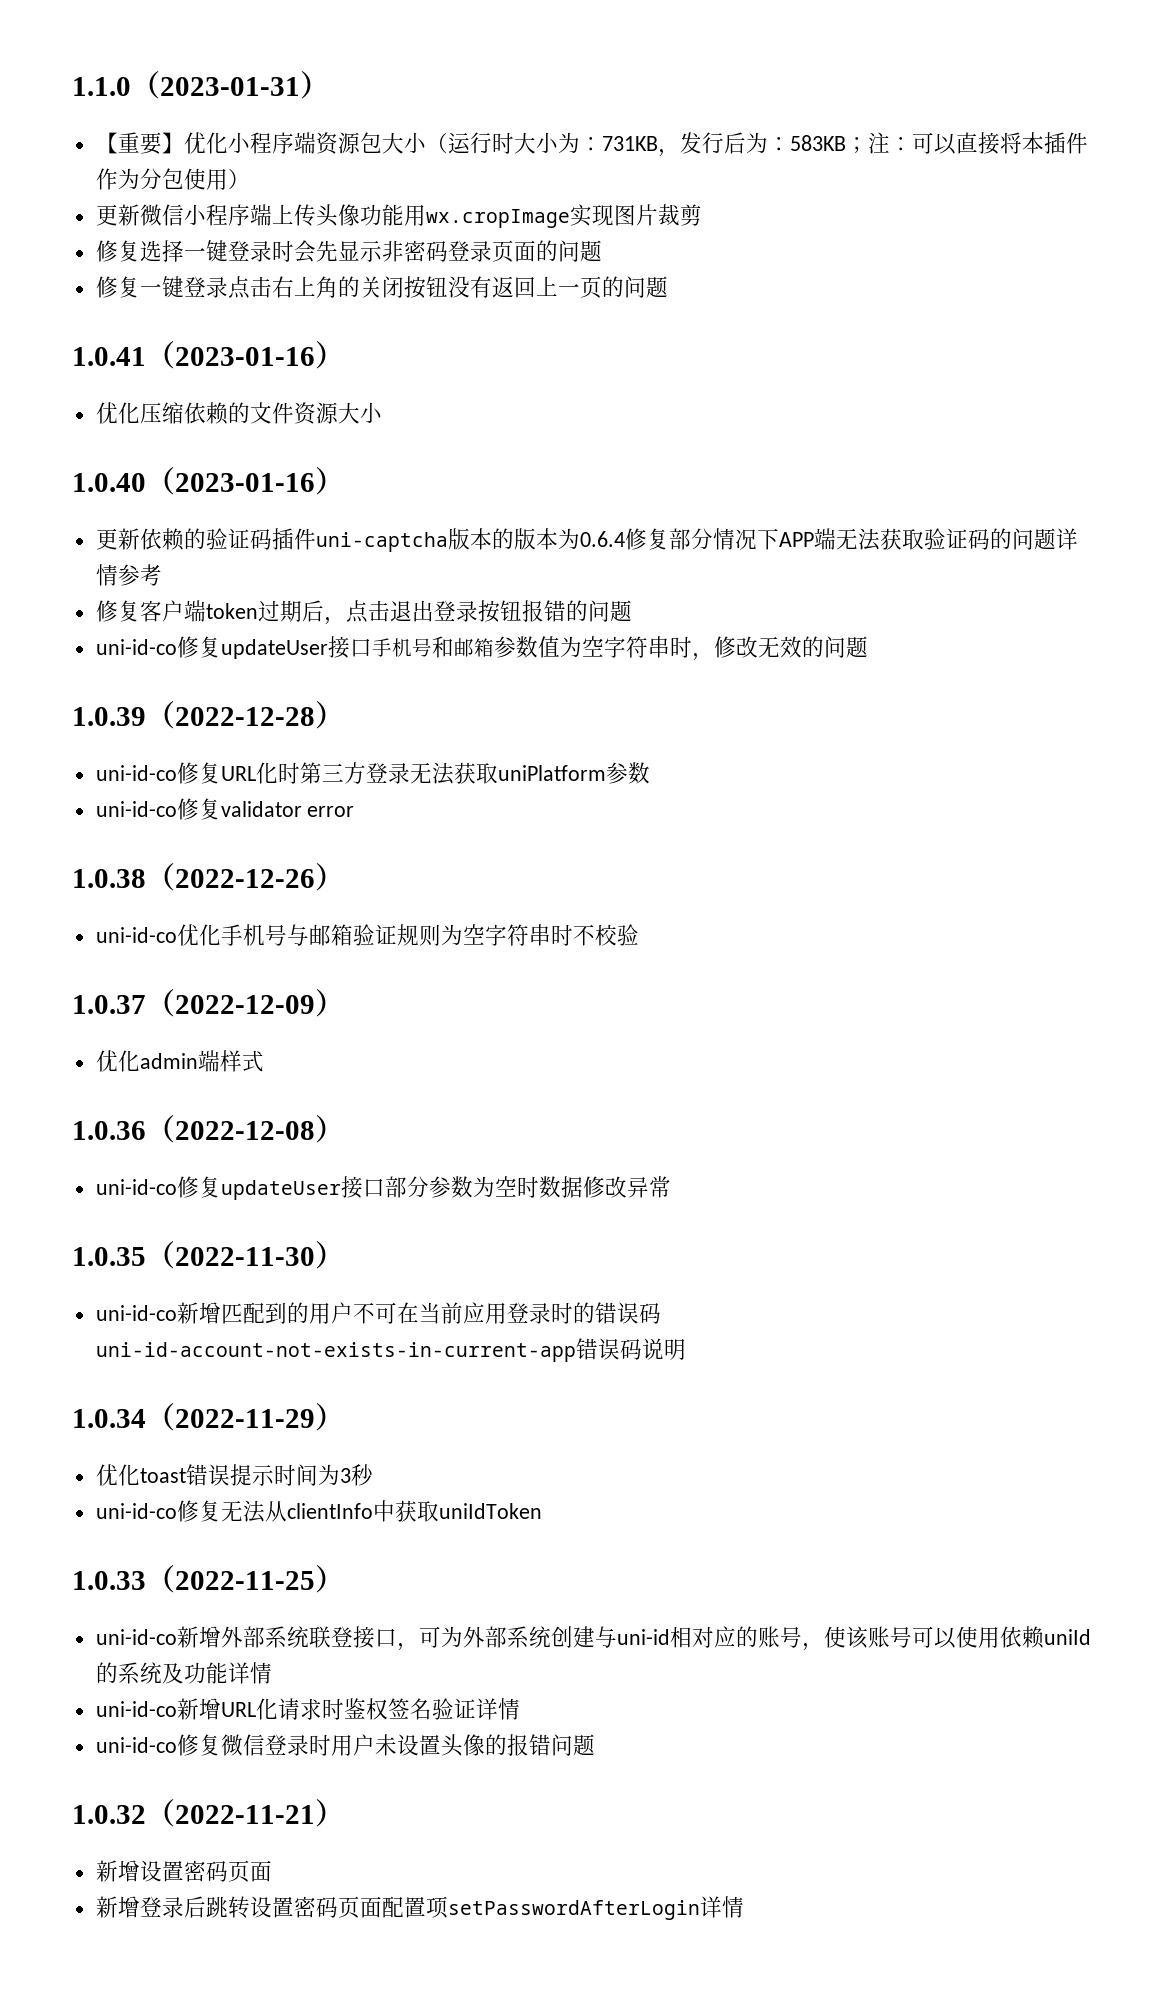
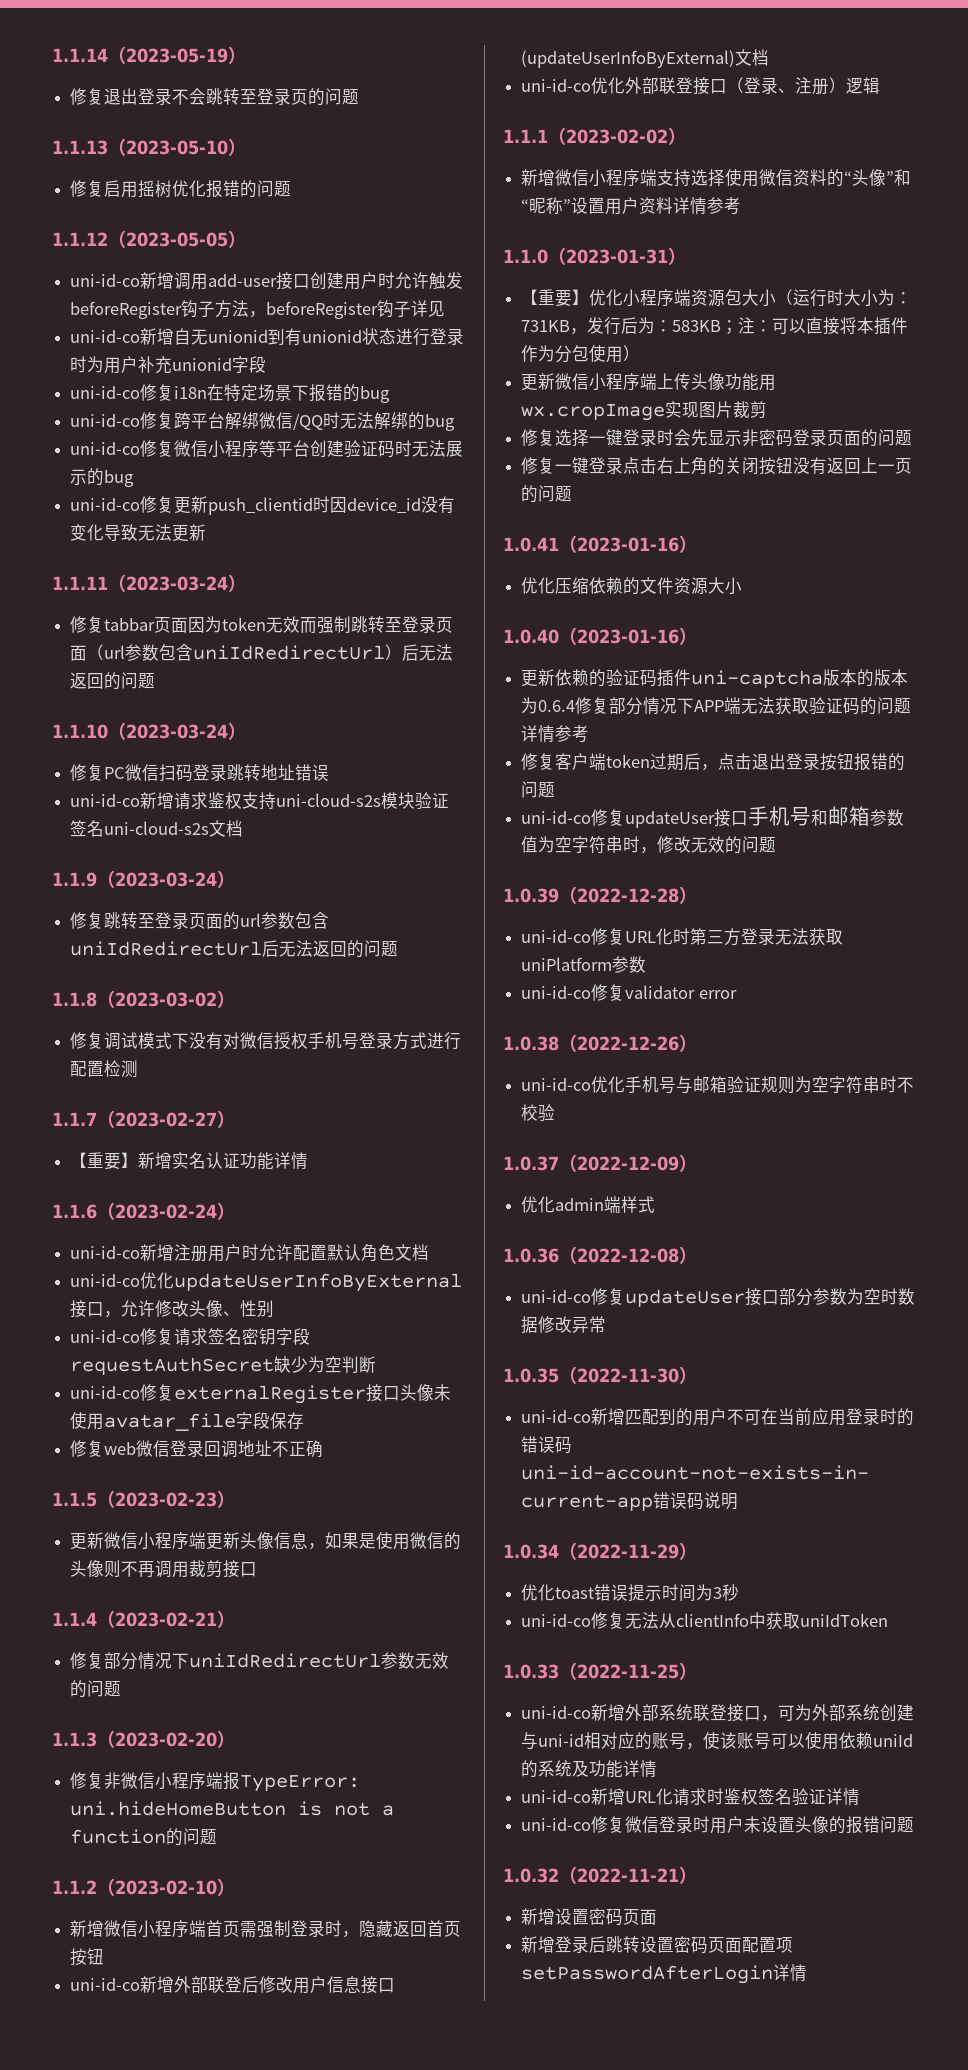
(72, 86) none -> [52,46,246,64] [70,88,360,106] [52,138,246,156] [70,180,292,198] [52,230,246,248] [70,272,464,290] [70,300,446,319] [70,328,465,346] [70,356,267,374] [70,384,391,403] [70,412,456,431] [70,440,464,458] [70,468,135,487] [70,496,456,515] [70,524,207,542] [52,574,246,592] [70,616,454,634] [70,644,454,661] [70,672,156,690] [52,722,246,740] [70,764,330,782] [70,792,450,810] [70,820,244,837] [52,870,235,888] [70,912,330,930] [70,940,399,958] [52,990,235,1008] [70,1032,462,1050] [70,1060,139,1078] [52,1110,235,1128] [70,1152,309,1170] [52,1202,235,1220] [70,1244,430,1262] [70,1272,463,1292] [70,1300,275,1318] [70,1328,311,1346] [70,1356,377,1375] [70,1384,452,1404] [70,1412,305,1431] [70,1440,324,1458] [52,1490,235,1508] [70,1532,462,1550] [70,1560,258,1578] [52,1610,235,1628] [70,1652,450,1670] [70,1680,122,1698] [52,1730,235,1748] [70,1772,361,1792] [70,1801,395,1816] [70,1828,218,1846] [52,1878,235,1896] [70,1920,462,1938] [70,1948,105,1966] [70,1976,396,1994] [521,49,770,68] [521,77,881,95] [503,127,686,145] [521,169,912,187] [521,197,742,215] 1.1.14（2023-05-19） // 修复退出登录不会跳转至登录页的问题 // 1.1.13（2023-05-10） // 修复启用摇树优化报错的问题 // 1.1.12（2023-05-05） // uni-id-co新增调用add-user接口创建用户时允许触发beforeRegister钩子方法，beforeRegister钩子详见 // uni-id-co新增自无unionid到有unionid状态进行登录时为用户补充unionid字段 // uni-id-co修复i18n在特定场景下报错的bug // uni-id-co修复跨平台解绑微信/QQ时无法解绑的bug // uni-id-co修复微信小程序等平台创建验证码时无法展示的bug // uni-id-co修复更新push_clientid时因device_id没有变化导致无法更新 // 1.1.11（2023-03-24） // 修复tabbar页面因为token无效而强制跳转至登录页面（url参数包含uniIdRedirectUrl）后无法返回的问题 // 1.1.10（2023-03-24） // 修复PC微信扫码登录跳转地址错误 // uni-id-co新增请求鉴权支持uni-cloud-s2s模块验证签名uni-cloud-s2s文档 // 1.1.9（2023-03-24） // 修复跳转至登录页面的url参数包含uniIdRedirectUrl后无法返回的问题 // 1.1.8（2023-03-02） // 修复调试模式下没有对微信授权手机号登录方式进行配置检测 // 1.1.7（2023-02-27） // 【重要】新增实名认证功能详情 // 1.1.6（2023-02-24） // uni-id-co新增注册用户时允许配置默认角色文档 // uni-id-co优化updateUserInfoByExternal接口，允许修改头像、性别 // uni-id-co修复请求签名密钥字段requestAuthSecret缺少为空判断 // uni-id-co修复externalRegister接口头像未使用avatar_file字段保存 // 修复web微信登录回调地址不正确 // 1.1.5（2023-02-23） // 更新微信小程序端更新头像信息，如果是使用微信的头像则不再调用裁剪接口 // 1.1.4（2023-02-21） // 修复部分情况下uniIdRedirectUrl参数无效的问题 // 1.1.3（2023-02-20） // 修复非微信小程序端报TypeError: uni.hideHomeButton is not a function的问题 // 1.1.2（2023-02-10） // 新增微信小程序端首页需强制登录时，隐藏返回首页按钮 // uni-id-co新增外部联登后修改用户信息接口(updateUserInfoByExternal)文档 // uni-id-co优化外部联登接口（登录、注册）逻辑 // 1.1.1（2023-02-02） // 新增微信小程序端支持选择使用微信资料的“头像”和“昵称”设置用户资料详情参考 //

